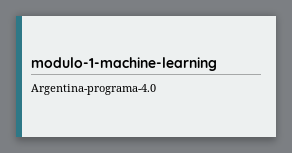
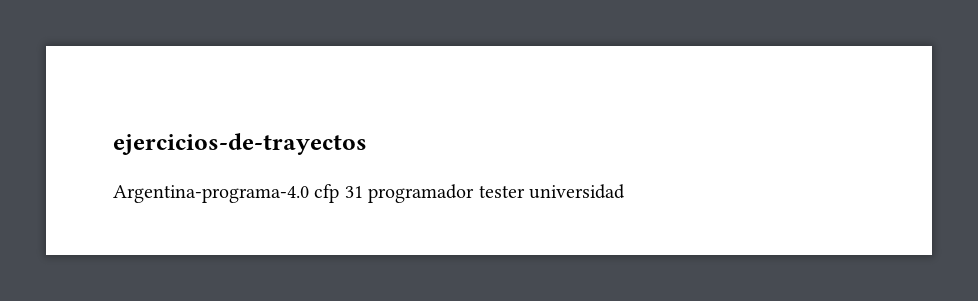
[31,57,217,71] modulo-1-machine-learning -> [113,133,367,155] ejercicios-de-trayectos
(156, 89) none -> [314,184,625,203] cfp 31 programador tester universidad

